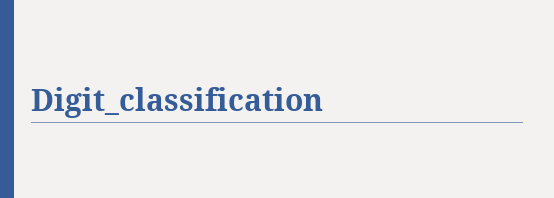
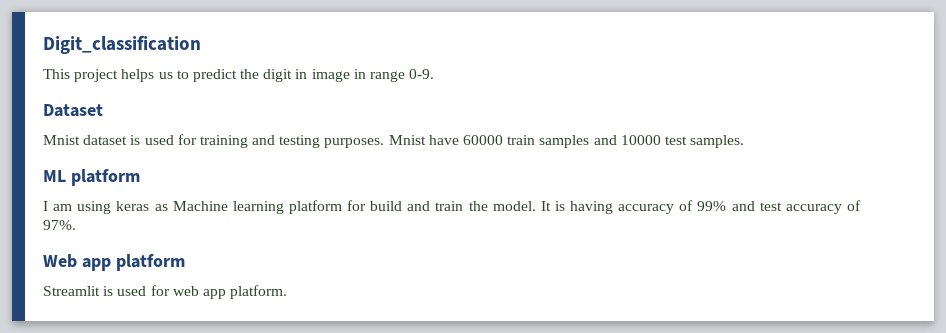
(323, 102) none -> [43,69,435,82] [43,104,103,117] [43,134,745,148] [43,169,140,186] [43,200,862,214] [43,220,76,230] [43,254,185,271] [43,285,288,299] // This project helps us to predict the digit in image in range 0-9. // Dataset // Mnist dataset is used for training and testing purposes. Mnist have 60000 train samples and 10000 test samples. // ML platform // I am using keras as Machine learning platform for build and train the model. It is having accuracy of 99% and test accuracy of 97%. // Web app platform // Streamlit is used for web app platform.

